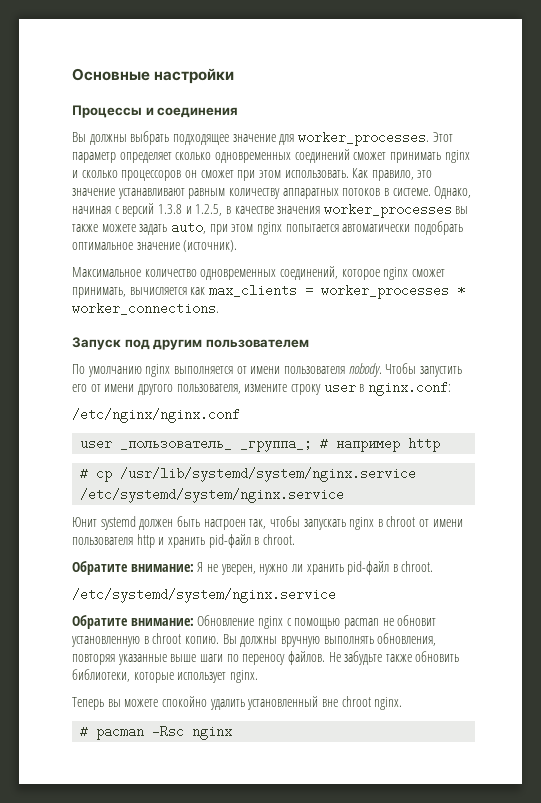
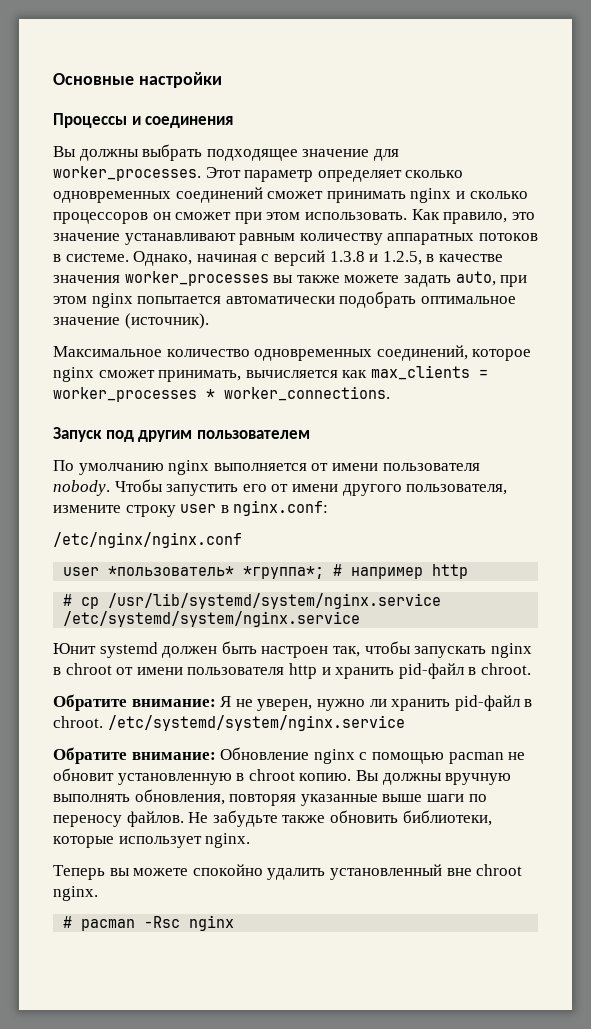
[120,435,313,452] _пользователь_ _группа_; -> [108,566,325,579] *пользователь* *группа*;
(434, 566) // -> (103, 722) none

